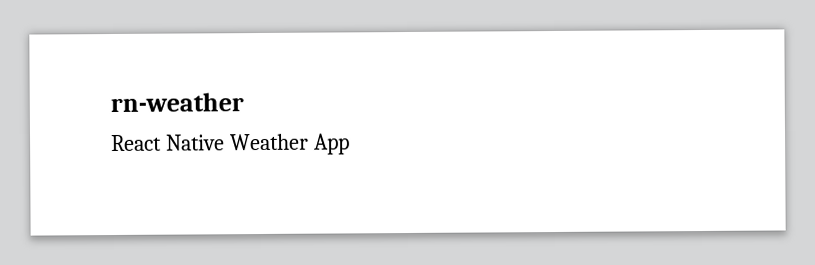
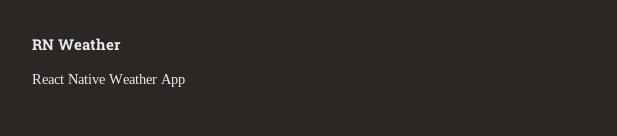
[110,92,244,113] rn-weather -> [32,38,122,51] RN Weather

